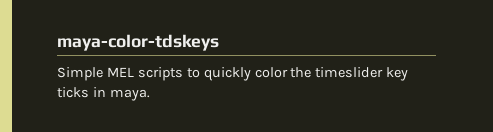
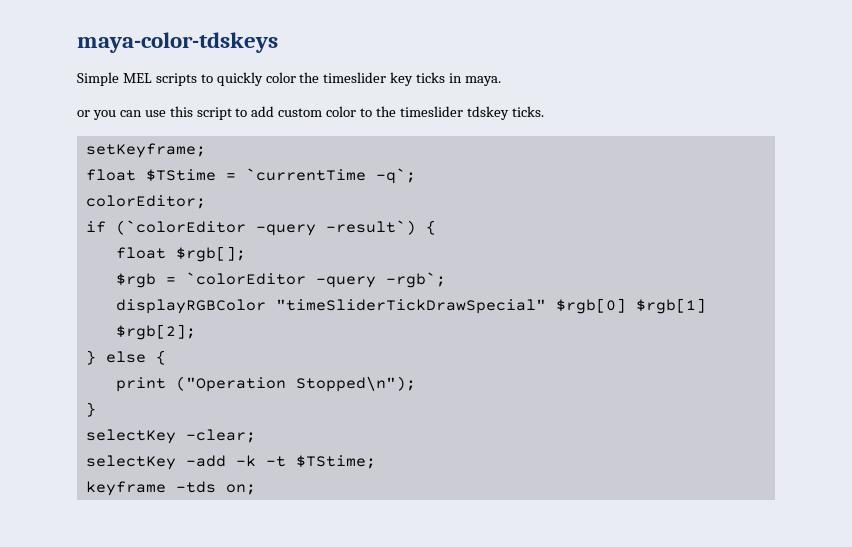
(150, 95) none -> [77,106,544,120] [85,143,206,158] [85,168,416,184] [85,195,206,209] [85,220,436,236] [115,246,246,262] [115,272,446,288] [115,298,706,314] [115,324,196,340] [85,350,166,365] [115,376,416,392] [85,402,96,417] [85,429,256,444] [85,455,376,470] [85,481,256,496] // or you can use this script to add custom color to the timeslider tdskey ticks. // setKeyframe; // float $TStime = `currentTime -q`; // colorEditor; // if (`colorEditor -query -result`) { // float $rgb[]; // $rgb = `colorEditor -query -rgb`; // displayRGBColor "timeSliderTickDrawSpecial" $rgb[0] $rgb[1] $rgb[2]; // } else { // print ("Operation Stopped\n"); // } // selectKey -clear; // selectKey -add -k -t $TStime; // keyframe -tds on;

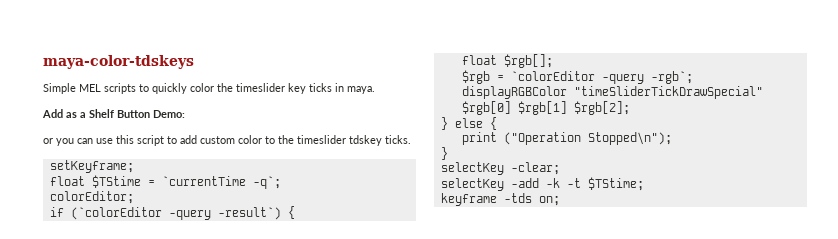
(502, 81) none -> [42,109,185,118] // Add as a Shelf Button Demo:

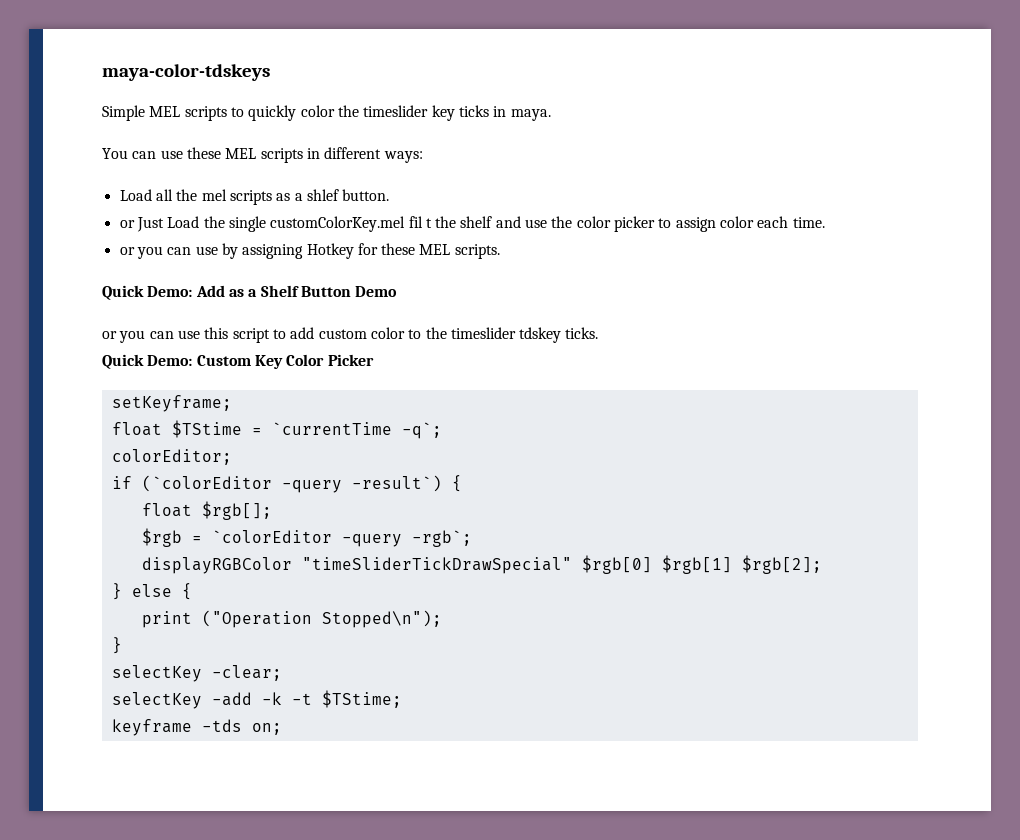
(375, 90) none -> [102,147,423,163] [119,189,390,205] [119,216,825,232] [119,243,500,259] [102,285,193,300] You can use these MEL scripts in different ways: // Load all the mel scripts as a shlef button. // or Just Load the single customColorKey.mel fil t the shelf and use the color picker to assign color each time. // or you can use by assigning Hotkey for these MEL scripts. // Quick Demo:
[153,110,185,118] Demo: -> [355,286,398,297] Demo
(411, 139) none -> [102,354,374,369] // Quick Demo: Custom Key Color Picker

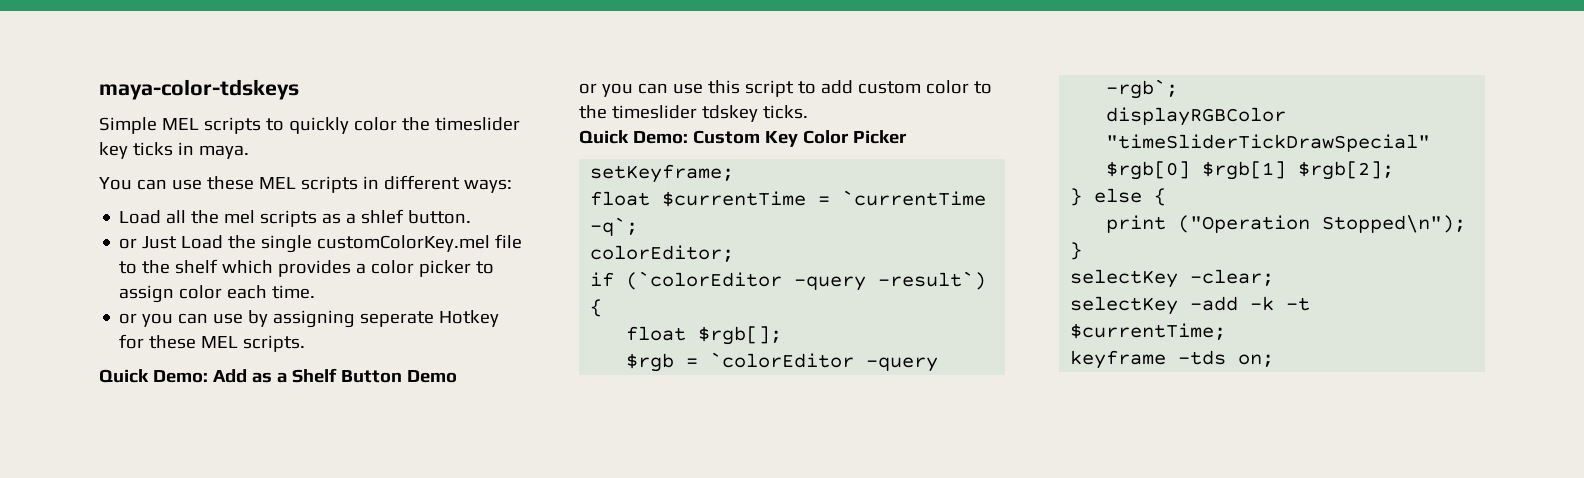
[408,216,573,228] fil t the shelf and use the -> [495,234,523,249] [119,259,367,277] file to the shelf which provides a
(304, 251) none -> [360,311,435,327] seperate
[171,420,242,438] $TStime -> [662,191,807,207] $currentTime
[321,690,402,708] $TStime; -> [1070,323,1227,340] $currentTime;

